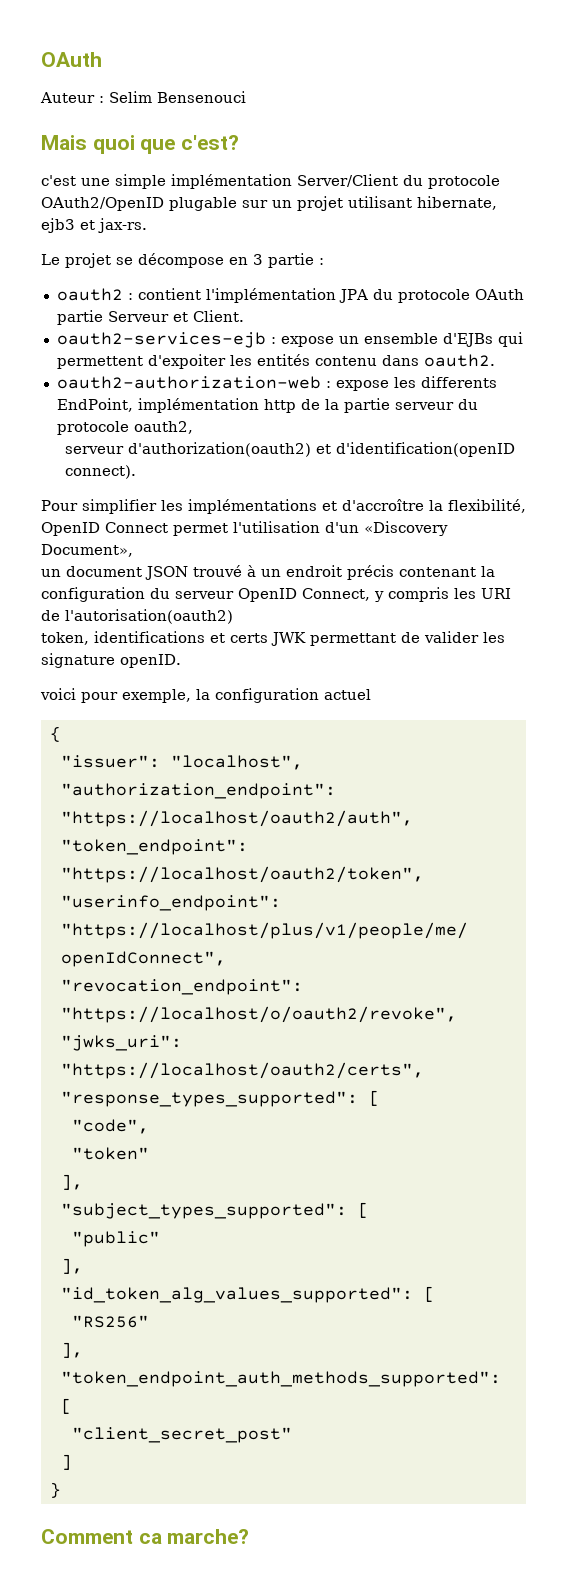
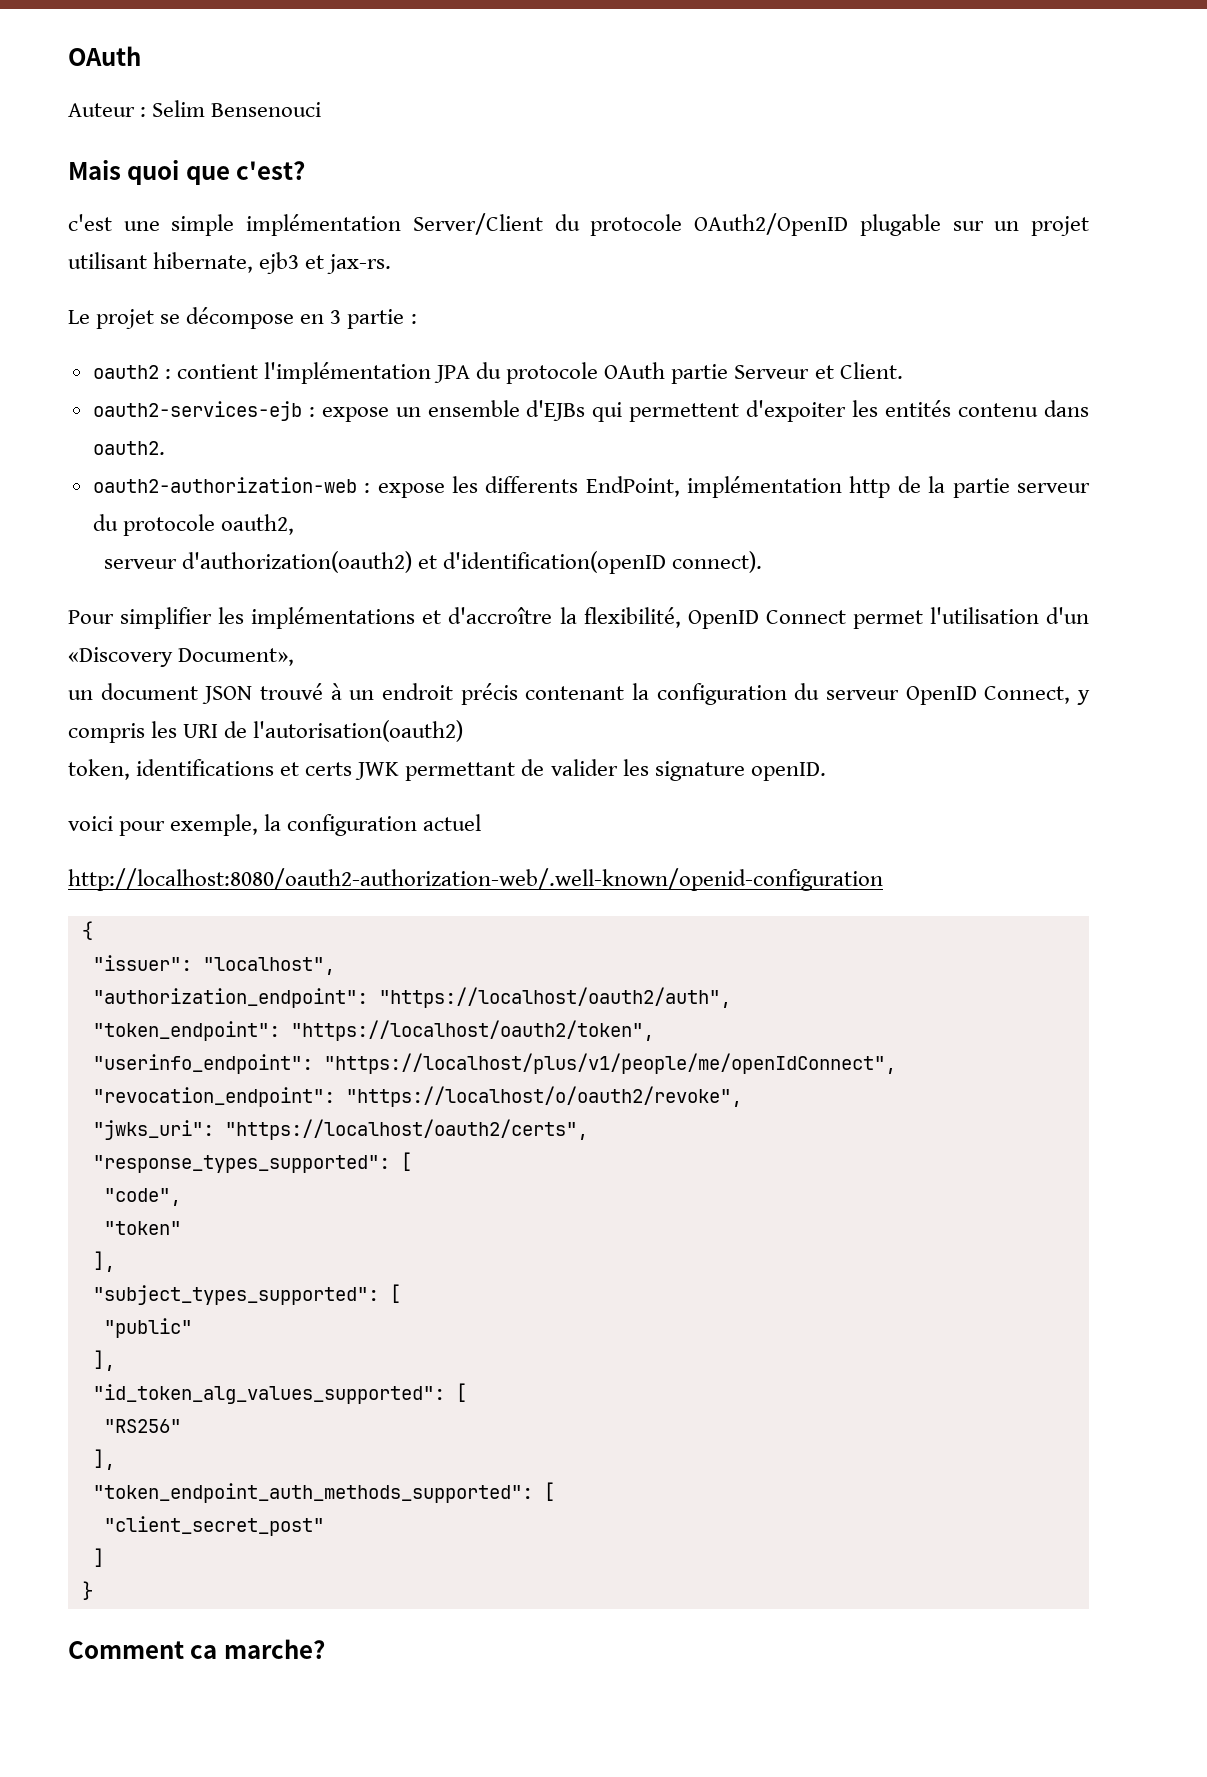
(371, 694) none -> [68,868,883,891] // http://localhost:8080/oauth2-authorization-web/.well-known/openid-configuration

